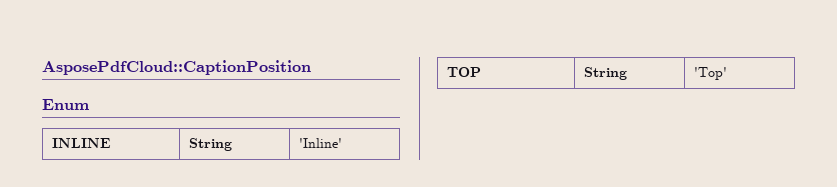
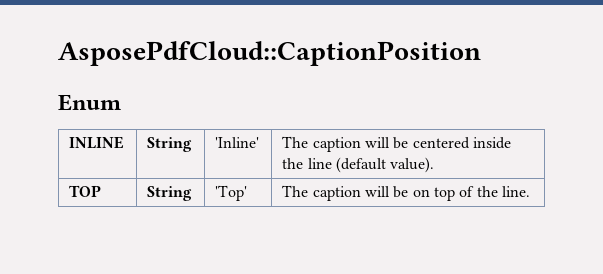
[446,67,481,77] [583,67,627,80] [693,67,727,80] // TOP | String | 'Top' -> [282,136,511,152] [282,157,435,173] [69,185,102,197] [147,186,193,201] [215,185,248,201] [282,185,530,201] | The caption will be centered inside the line (default value). // TOP | String | 'Top' | The caption will be on top of the line.

